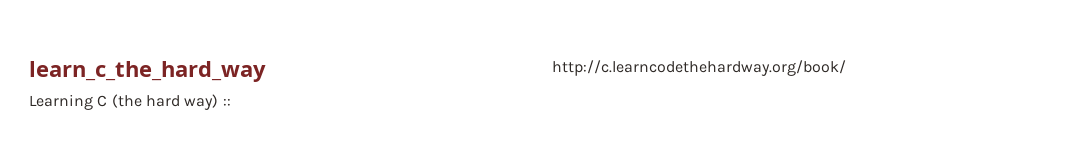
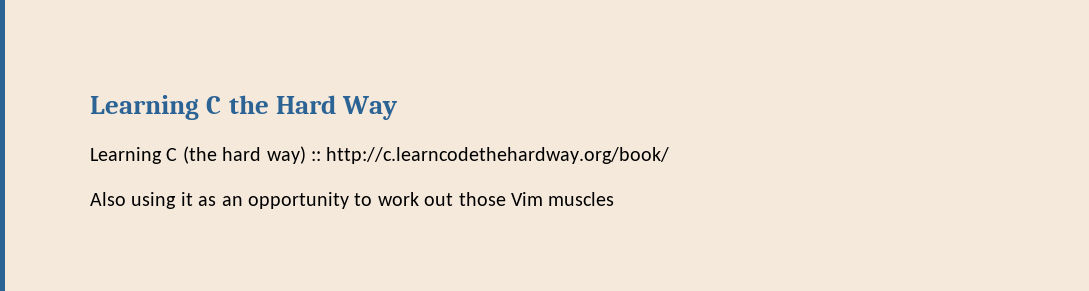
[29,61,266,82] learn_c_the_hard_way -> [90,95,399,120] Learning C the Hard Way
(846, 68) none -> [90,192,615,209] // Also using it as an opportunity to work out those Vim muscles

